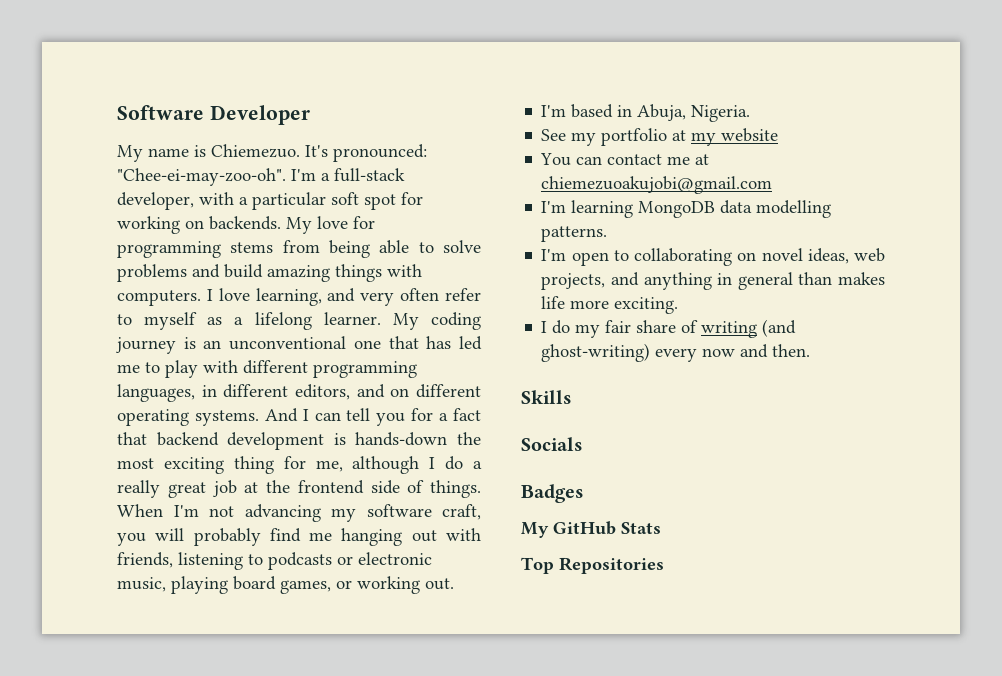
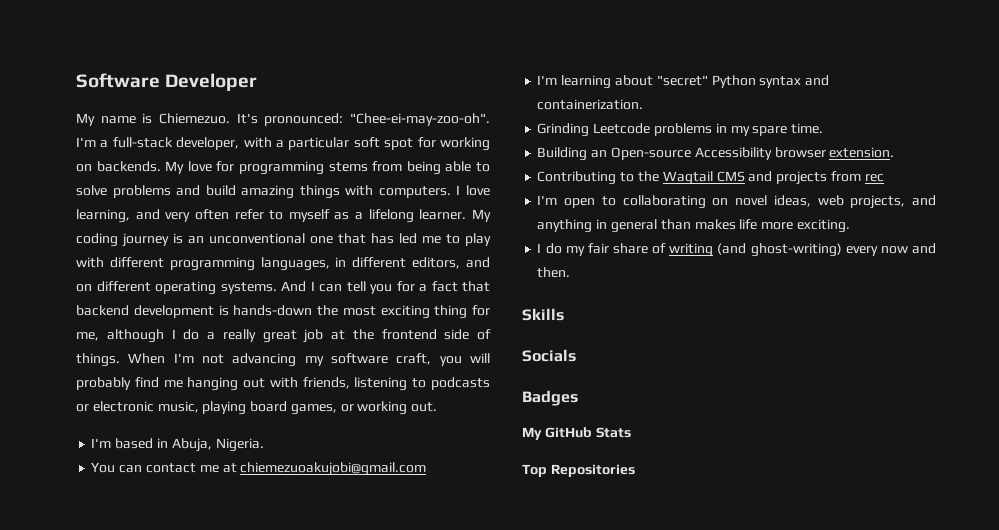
[541,128,779,146] // See my portfolio at my website -> (264, 445) none
[638,200,832,218] [541,226,608,242] MongoDB data modelling patterns. -> [614,75,830,88] [537,99,644,110] [537,123,824,137] [537,147,895,161] [537,171,884,185] about "secret" Python syntax and containerization. // Grinding Leetcode problems in my spare time. // Building an Open-source Accessibility browser extension. // Contributing to the Wagtail CMS and projects from rec

